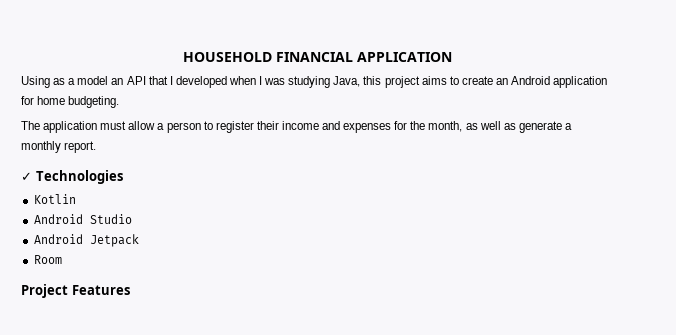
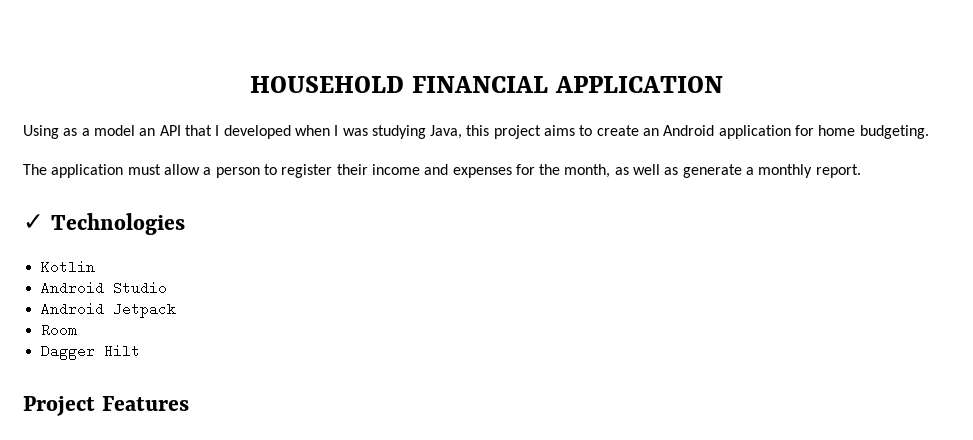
(62, 259) none -> [40,344,140,360] // Dagger Hilt

